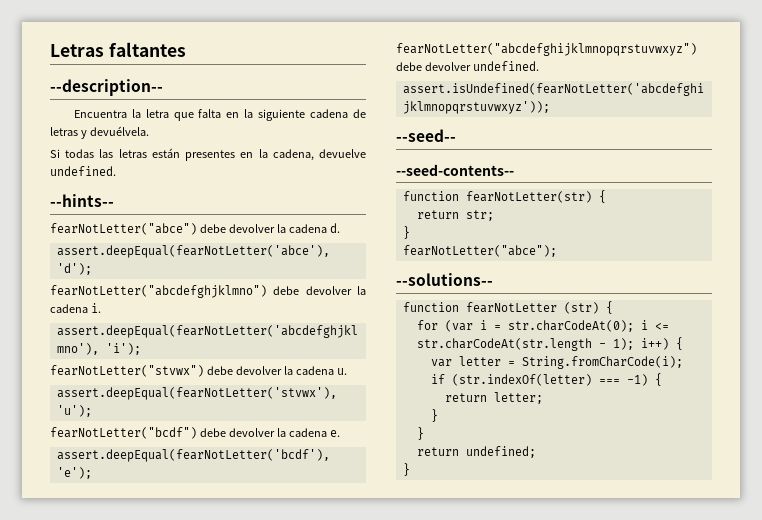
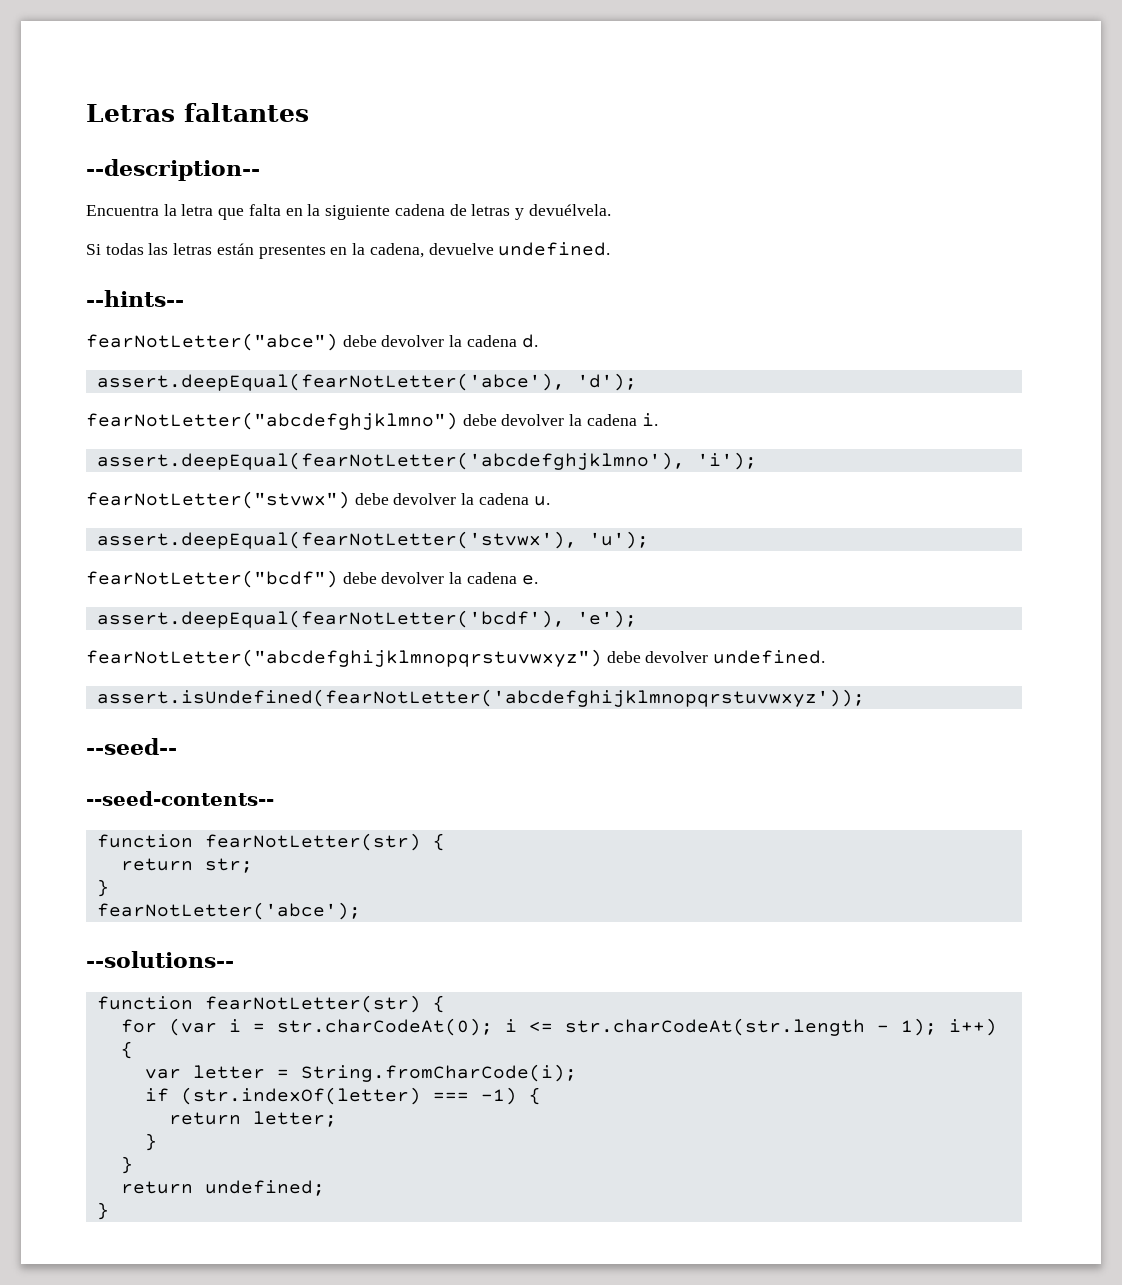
[402,245,557,257] fearNotLetter("abce"); -> [96,902,361,920] fearNotLetter('abce');
[465,302,599,314] fearNotLetter (str) -> [204,995,421,1013] fearNotLetter(str)

